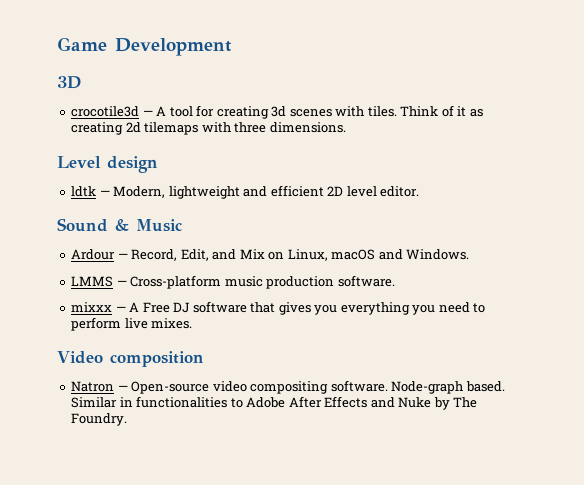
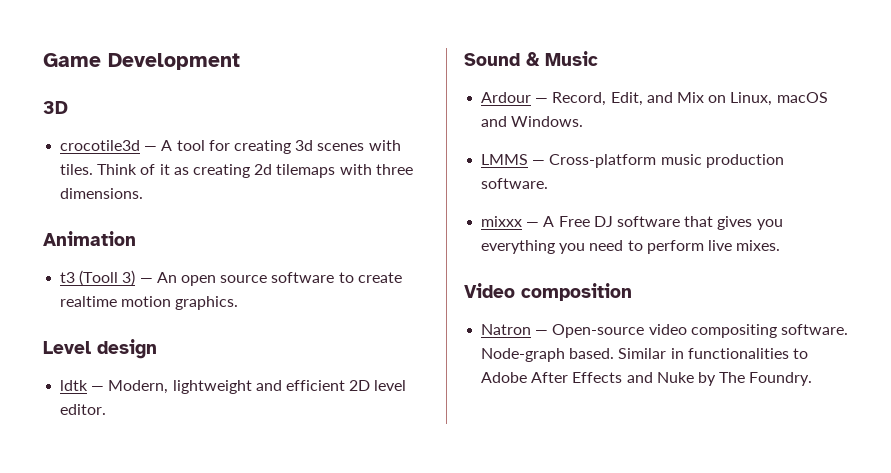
(346, 127) none -> [43,231,136,246] [60,270,402,286] [60,296,239,310] // Animation // t3 (Tooll 3) — An open source software to create realtime motion graphics.

